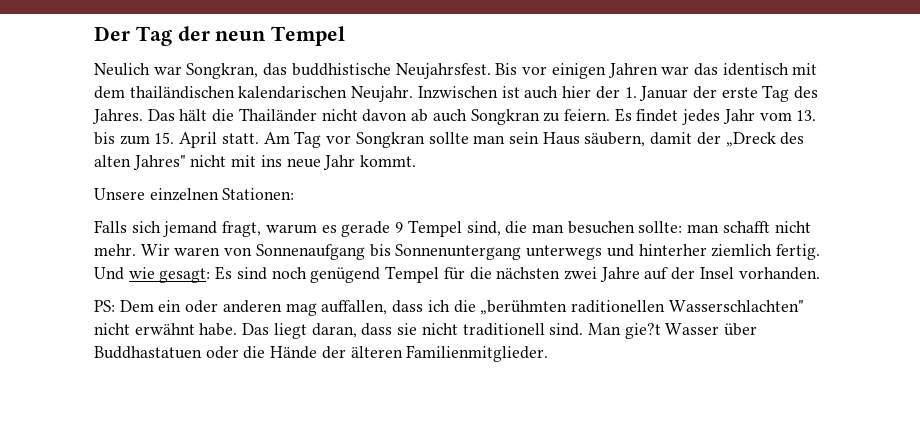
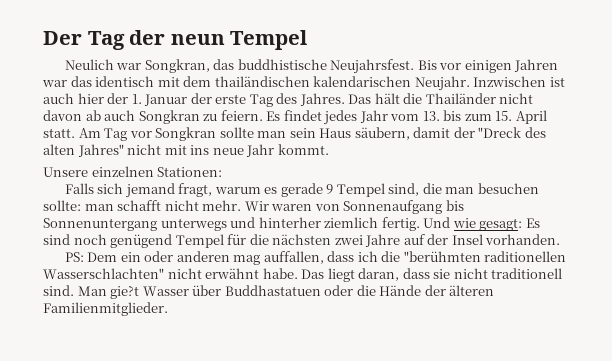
[725,132,776,147] „Dreck -> [478,127,522,138] "Dreck
[480,300,568,315] „berühmten -> [403,251,481,262] "berühmten

